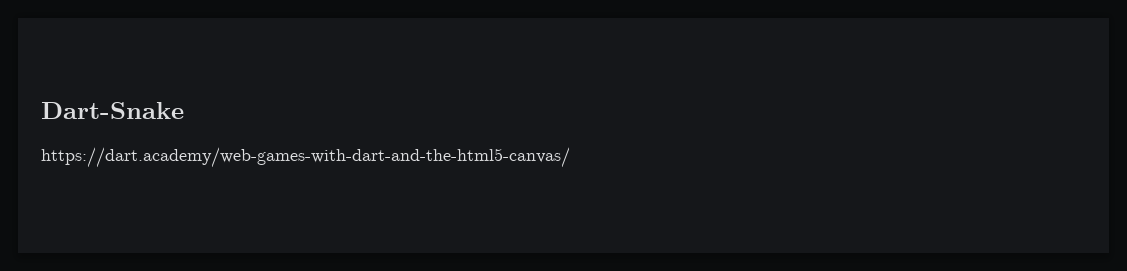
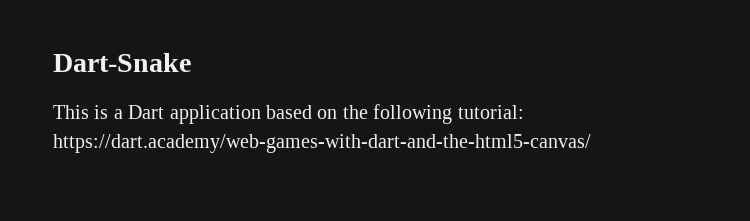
(184, 110) none -> [53,104,524,124] This is a Dart application based on the following tutorial:

